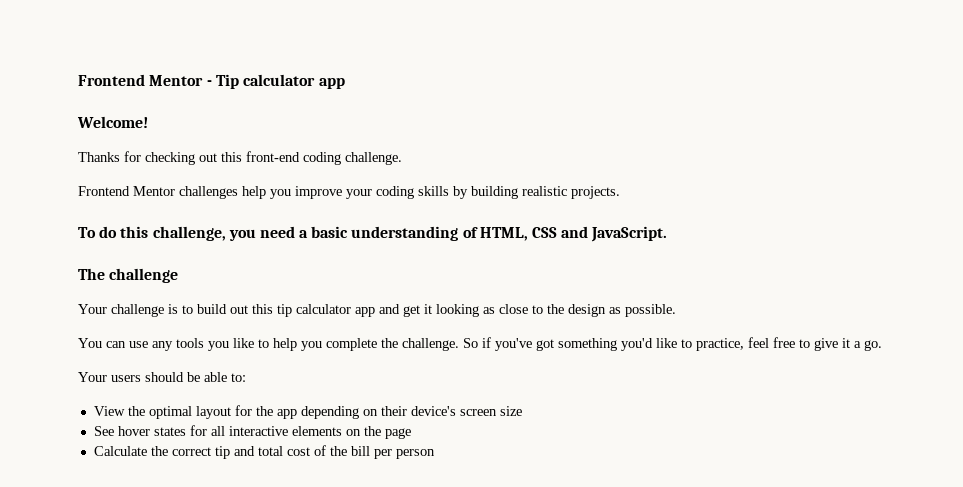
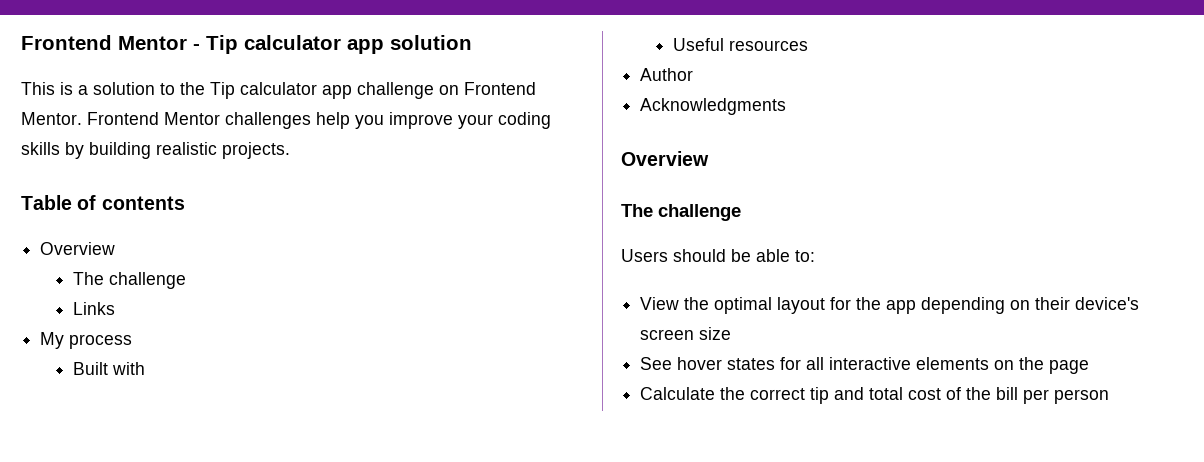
[77,116,148,128] [78,151,402,165] // Welcome! // Thanks for checking out this front-end coding challenge. // -> [390,35,472,50] [21,82,536,99] [21,112,82,125] solution // This is a solution to the Tip calculator app challenge on Frontend Mentor.
[78,226,668,242] [78,268,179,283] [78,304,676,317] [78,337,882,351] [78,372,141,382] To do this challenge, you need a basic understanding of HTML, CSS and JavaScript. // The challenge // Your challenge is to build out this tip calculator app and get it looking as close to the design as possible. // You can use any tools you like to help you complete the challenge. So if you've got something you'd like to practice, feel free to give it a go. // Your users -> [21,195,185,210] [40,242,116,255] [73,272,187,289] [73,302,116,315] [40,332,133,349] [73,362,146,375] [673,38,809,51] [640,68,694,81] [640,98,787,115] [621,151,709,166] [621,204,741,221] [621,249,668,262] Table of contents // Overview // The challenge // Links // My process // Built with // Useful resources // Author // Acknowledgments // Overview // The challenge // Users

